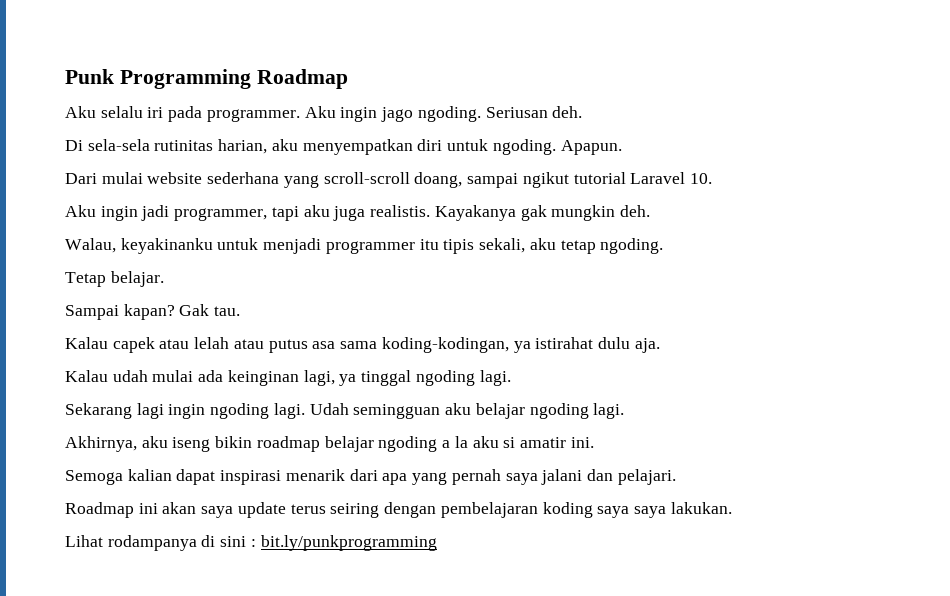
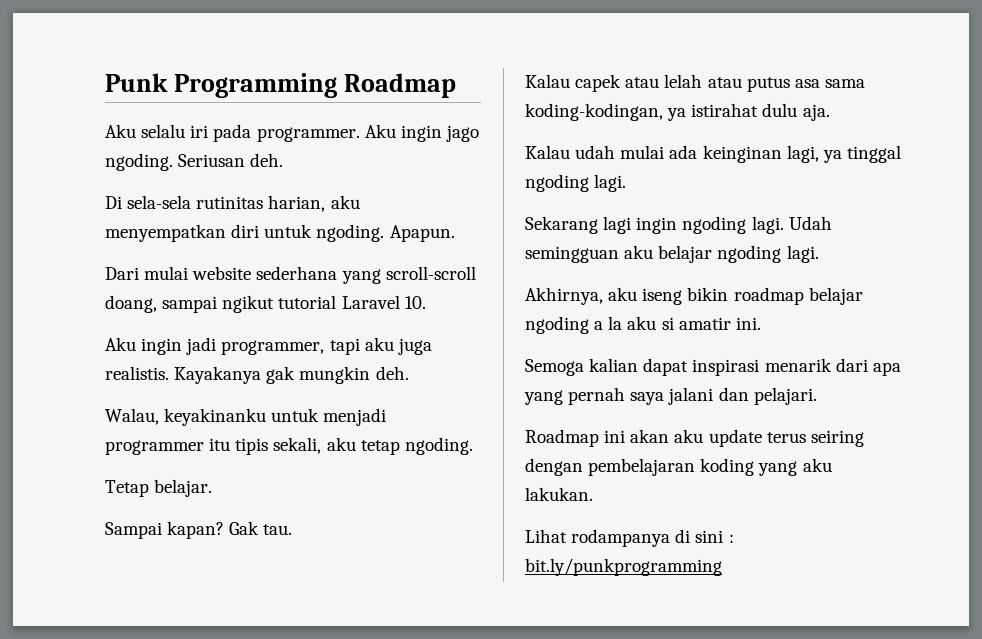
[201,506,234,518] saya -> [674,429,704,443] aku
[597,506,666,518] saya saya -> [758,458,832,476] yang aku

